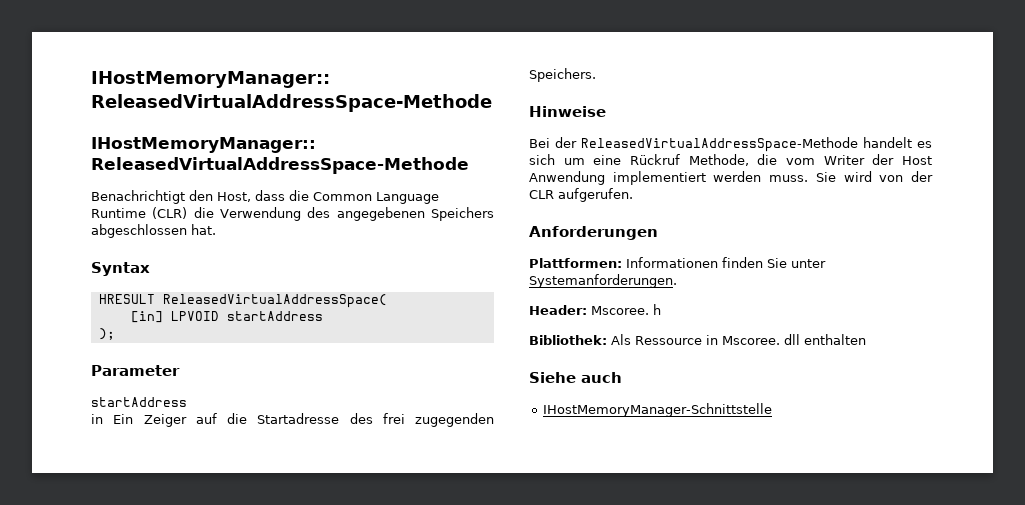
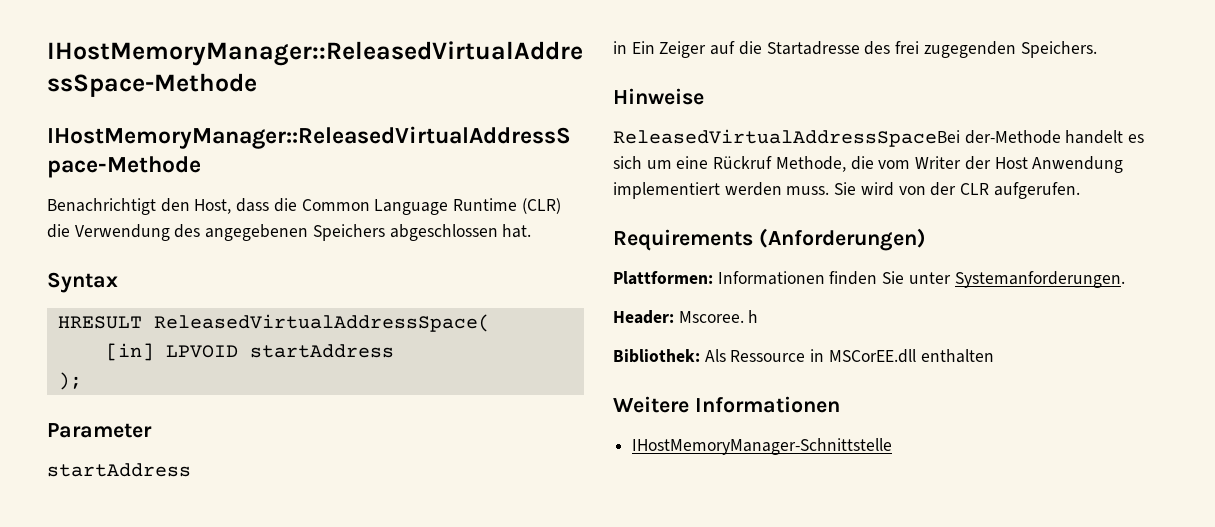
[529,137,858,152] Bei der ReleasedVirtualAddressSpace-Methode -> [613,129,1061,147] ReleasedVirtualAddressSpaceBei der-Methode
[529,226,658,240] Anforderungen -> [613,228,926,251] Requirements (Anforderungen)
[722,334,800,345] Mscoree. dll -> [828,349,916,363] MSCorEE.dll
[529,372,622,383] Siehe auch -> [613,396,840,413] Weitere Informationen

